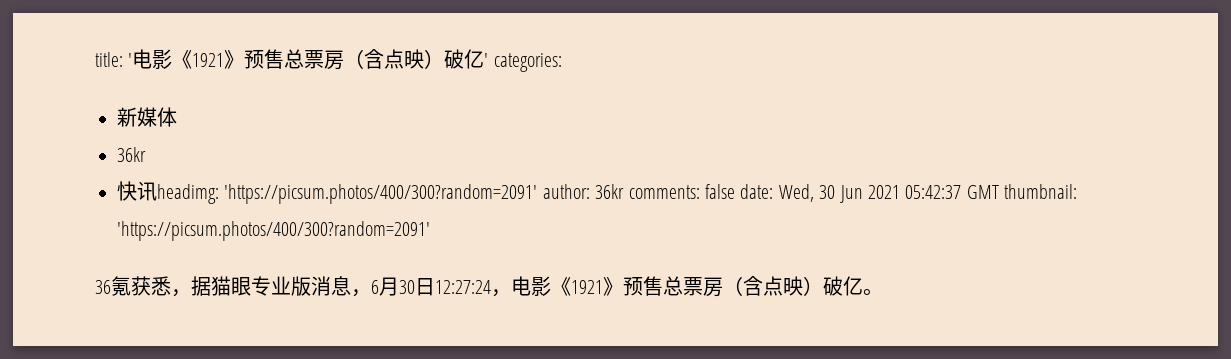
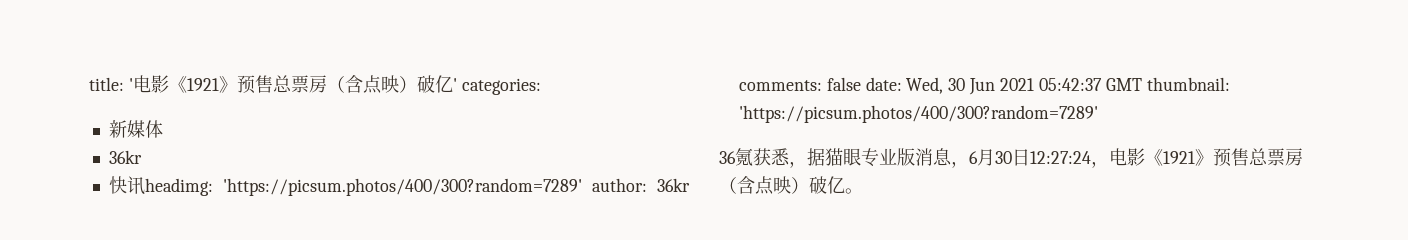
[224,184,538,204] 'https://picsum.photos/400/300?random=2091' -> [222,178,582,196] 'https://picsum.photos/400/300?random=7289'
[117,221,430,241] 'https://picsum.photos/400/300?random=2091' -> [738,105,1098,123] 'https://picsum.photos/400/300?random=7289'

